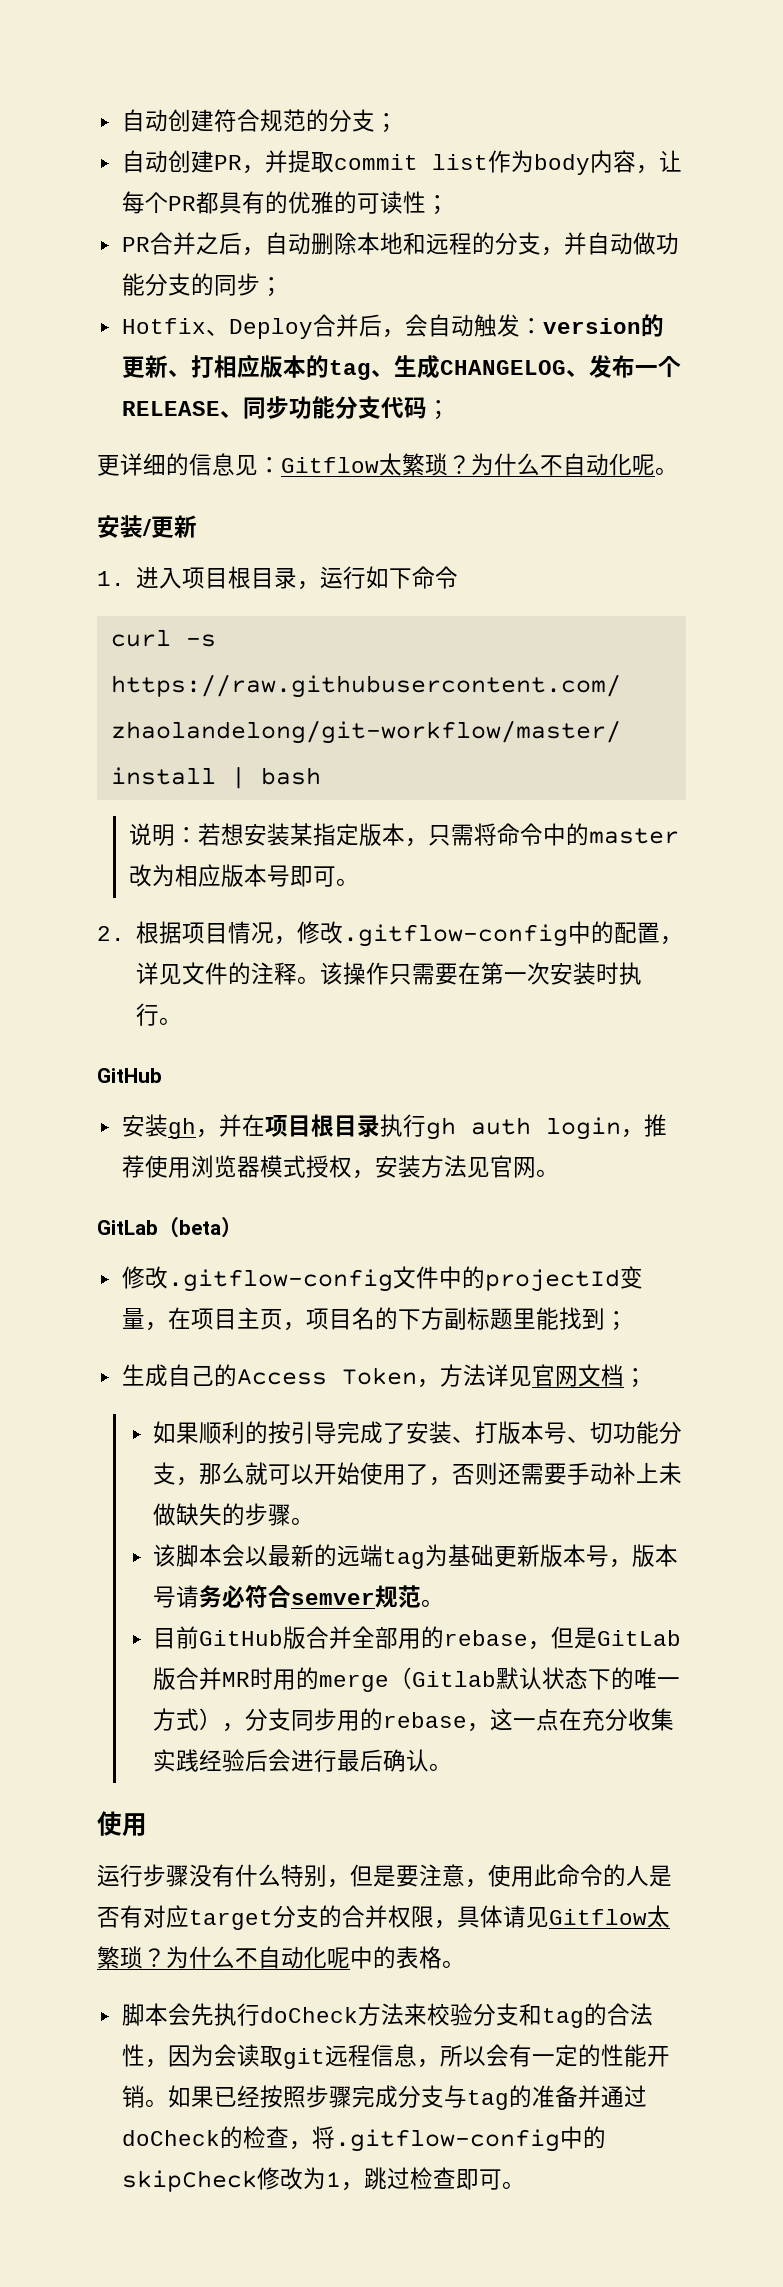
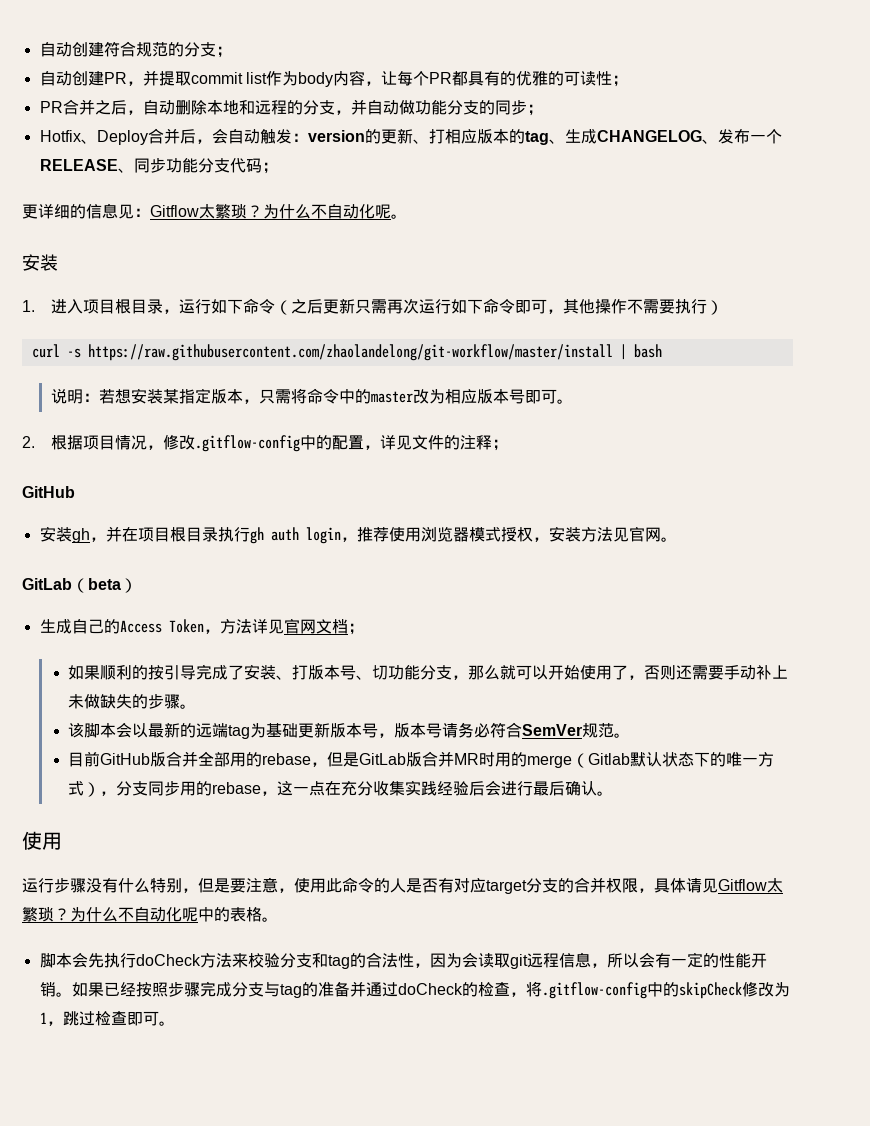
[142,515,197,538] /更新 -> (58, 262) none
(459, 577) none -> [274,298,723,315] （之后更新只需再次运行如下命令即可，其他操作不需要执行）
[297,962,643,985] [136,1003,183,1026] 。该操作只需要在第一次安装时执行。 -> [491,439,508,451] ；
[121,1266,643,1292] [121,1307,628,1331] // 修改.gitflow-config文件中的projectId变量，在项目主页，项目名的下方副标题里能找到； -> (137, 585) none
[291,1592,376,1605] semver -> [522,724,583,736] SemVer

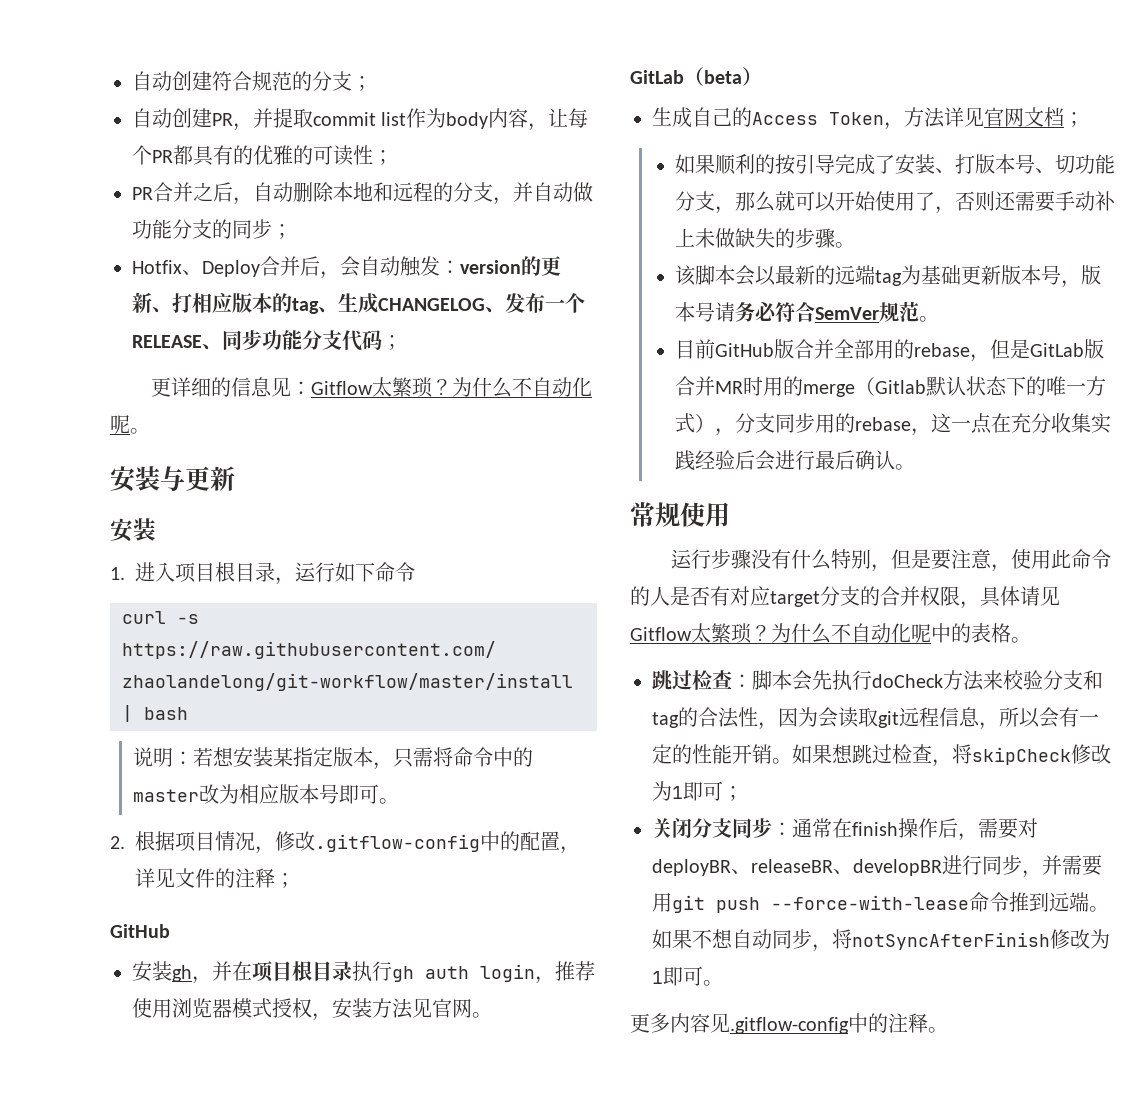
(407, 216) none -> [110,466,235,492] // 安装与更新
[274,298,723,315] （之后更新只需再次运行如下命令即可，其他操作不需要执行） -> (415, 572) none
(614, 793) none -> [630,502,680,527] 常规
(278, 919) none -> [652,670,752,690] 跳过检查：
[103,981,790,999] [39,1011,159,1026] 已经按照步骤完成分支与tag的准备并通过doCheck的检查，将.gitflow-config中的skipCheck修改为1，跳过检查即可 -> [832,744,1111,767] [652,781,743,801] [652,818,1038,841] [652,855,1102,878] [652,892,1109,913] [652,929,1110,952] [652,966,723,986] [630,1013,928,1034] 想跳过检查，将skipCheck修改为1即可； // 关闭分支同步：通常在finish操作后，需要对deployBR、releaseBR、developBR进行同步，并需要用git push --force-with-lease命令推到远端。如果不想自动同步，将notSyncAfterFinish修改为1即可。 // 更多内容见.gitflow-config中的注释

